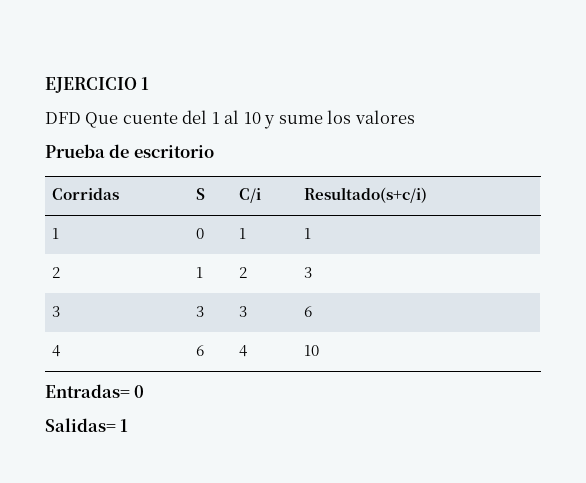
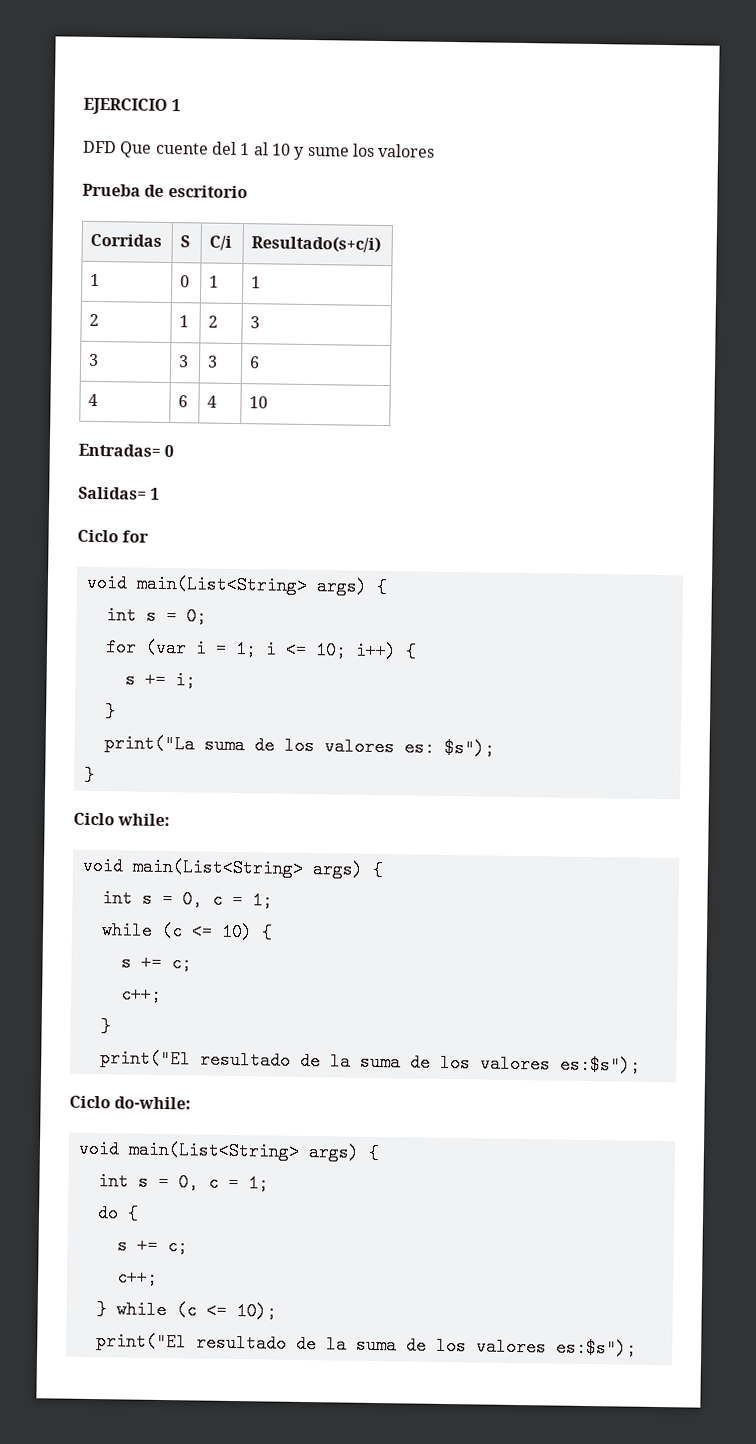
(129, 425) none -> [77,529,150,543] [85,573,388,597] [105,606,207,626] [104,638,417,661] [124,670,196,690] [103,702,116,721] [103,734,495,758] [83,765,95,784] [73,812,171,827] [81,856,384,880] [101,889,273,910] [100,921,273,942] [120,953,192,973] [119,985,162,1004] [99,1017,111,1036] [99,1049,641,1075] [69,1095,192,1110] [77,1139,380,1163] [97,1172,269,1193] [96,1204,139,1223] [116,1236,188,1256] [115,1268,158,1287] [95,1300,277,1321] [95,1332,637,1358] // Ciclo for // void main(List<String> args) { // int s = 0; // for (var i = 1; i <= 10; i++) { // s += i; // } // print("La suma de los valores es: $s"); // } // Ciclo while: // void main(List<String> args) { // int s = 0, c = 1; // while (c <= 10) { // s += c; // c++; // } // print("El resultado de la suma de los valores es:$s"); // Ciclo do-while: // void main(List<String> args) { // int s = 0, c = 1; // do { // s += c; // c++; // } while (c <= 10); // print("El resultado de la suma de los valores es:$s");

